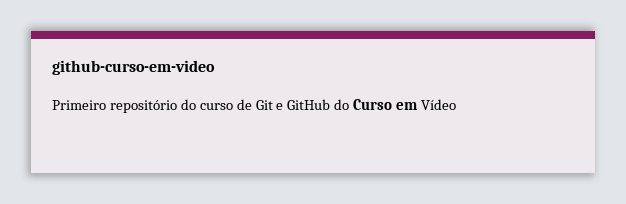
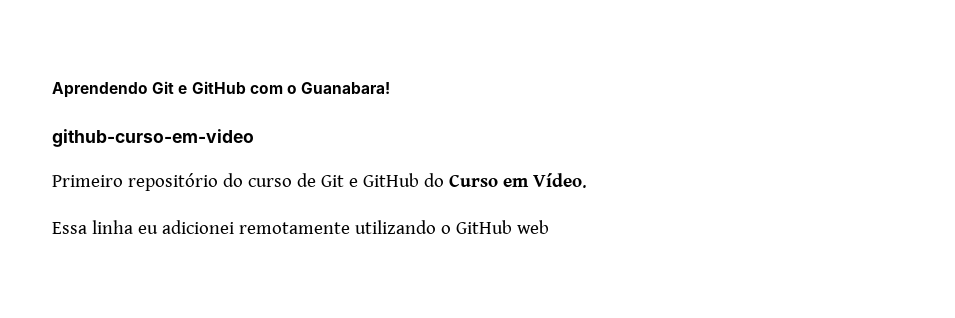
(52, 67) none -> [52,81,391,98] Aprendendo Git e GitHub com o Guanabara! //
[421,99,457,110] Vídeo -> [532,173,587,188] [52,220,549,234] Vídeo. // Essa linha eu adicionei remotamente utilizando o GitHub web

